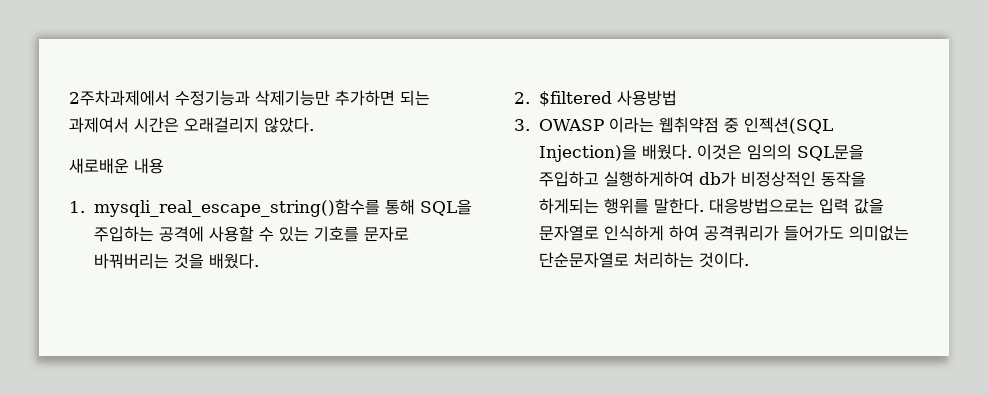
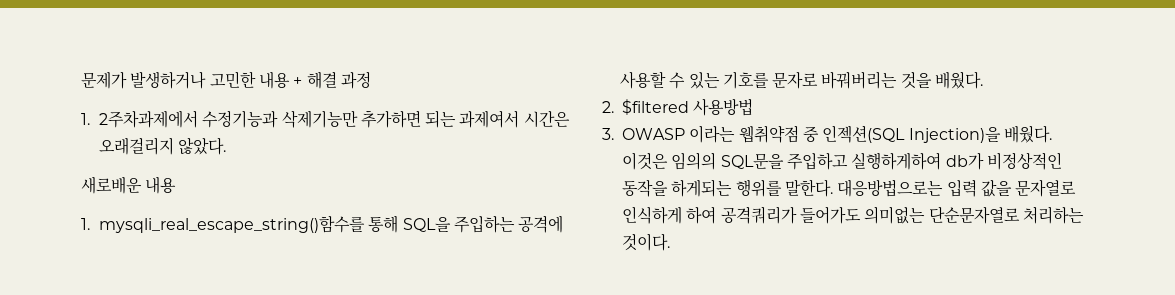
(69, 98) none -> [81,71,371,89] [81,113,90,125] 문제가 발생하거나 고민한 내용 + 해결 과정 // 1.

